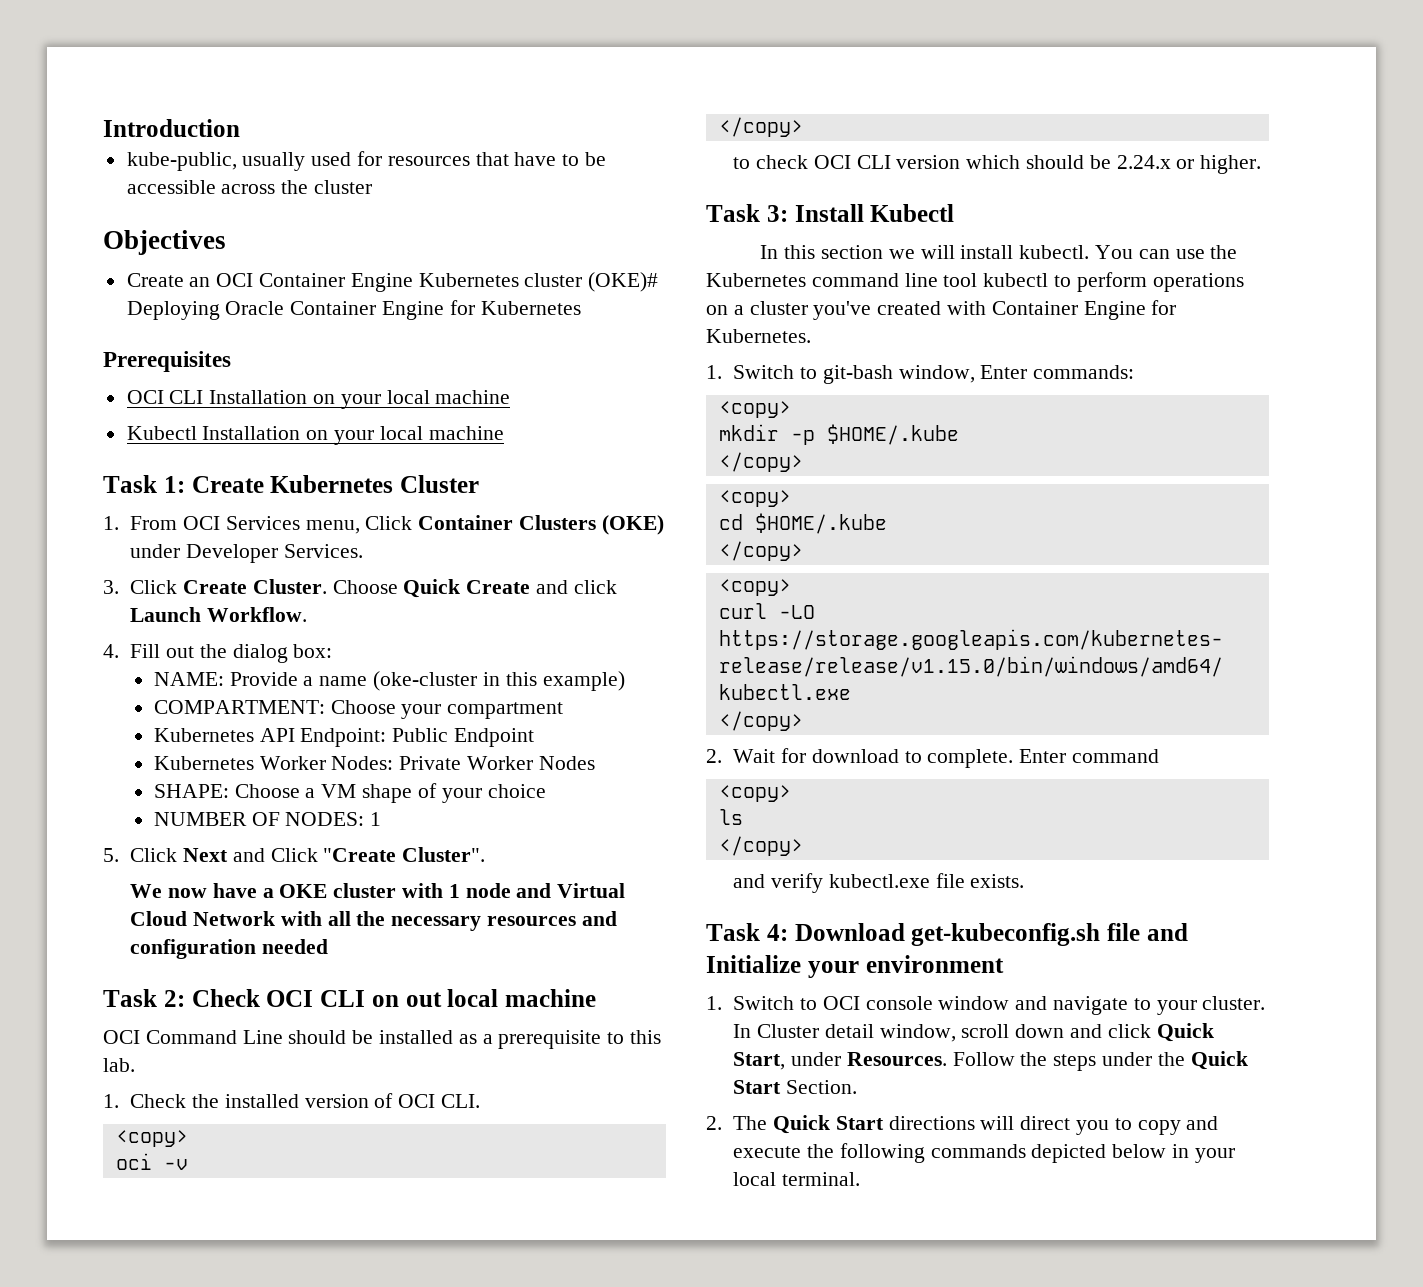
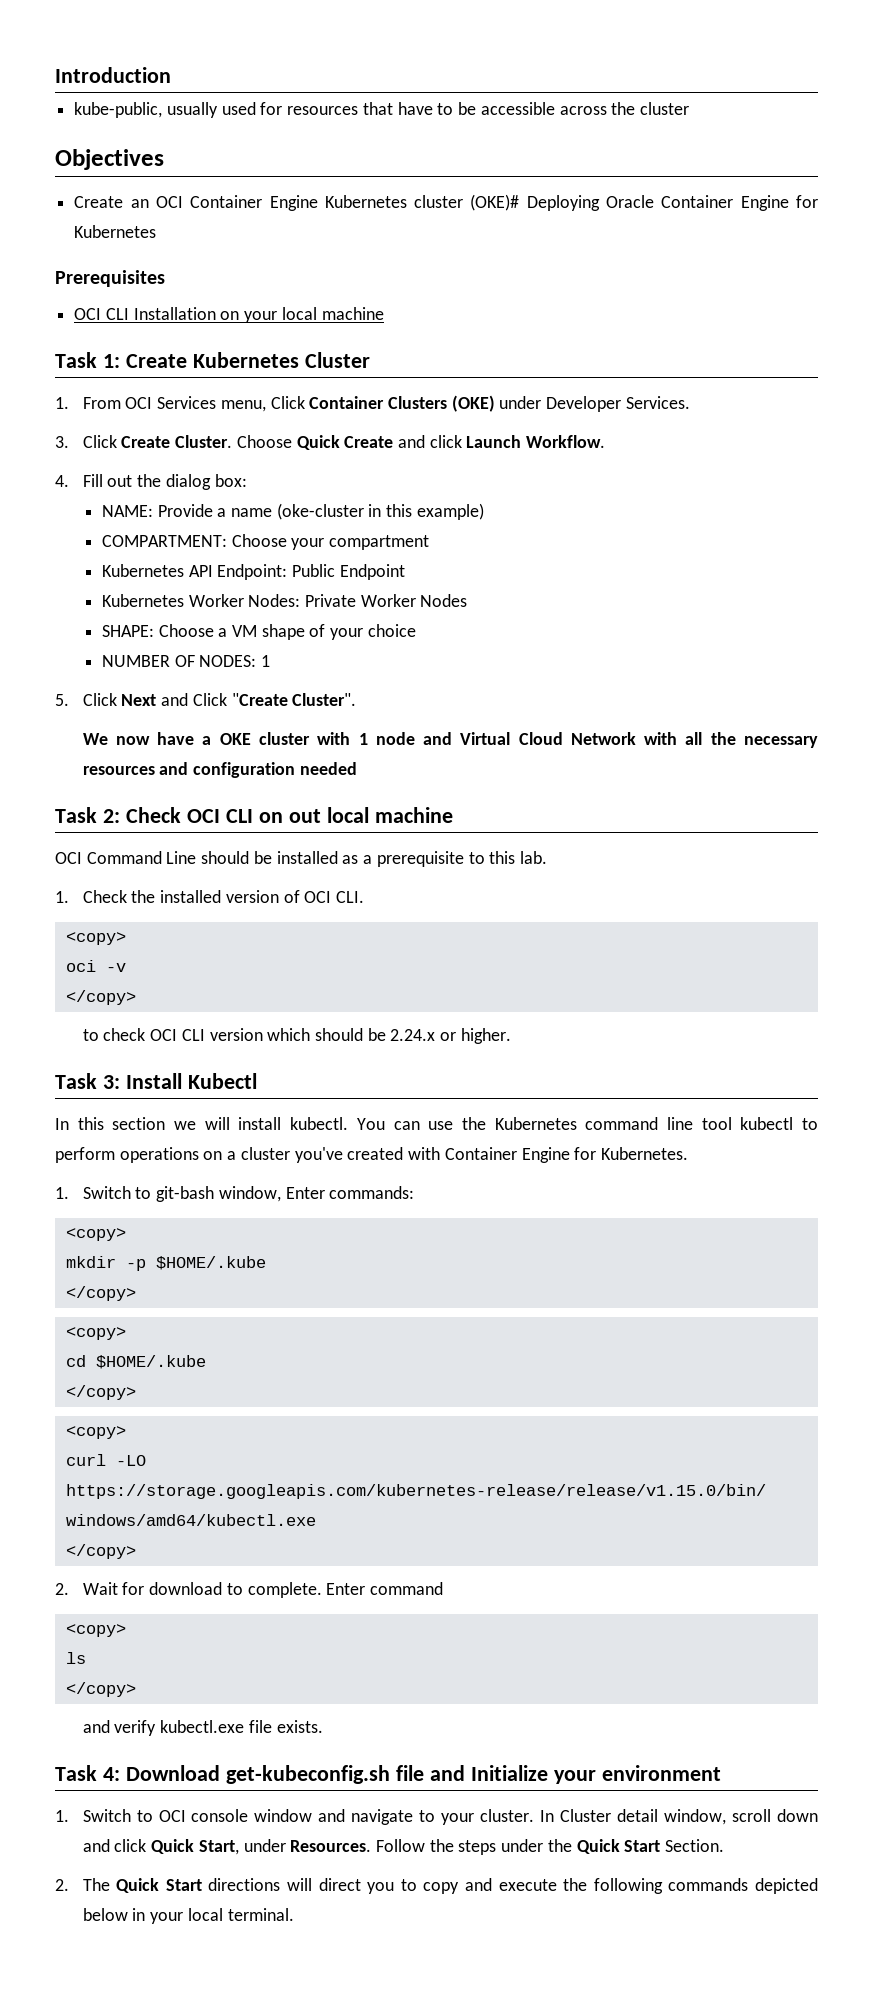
[126,426,504,445] // Kubectl Installation on your local machine -> (384, 313) none

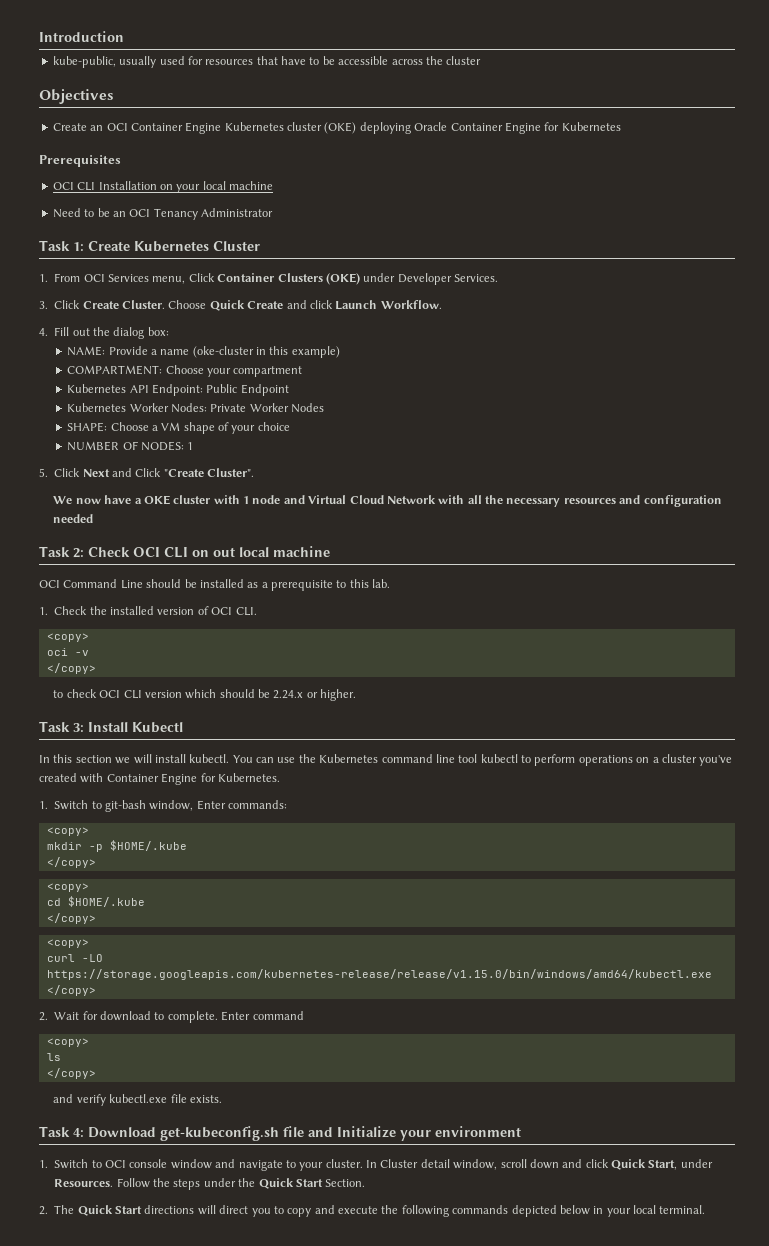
[470,194,600,211] (OKE)# Deploying -> [324,122,411,134] (OKE) deploying
(384, 313) none -> [52,208,273,220] // Need to be an OCI Tenancy Administrator

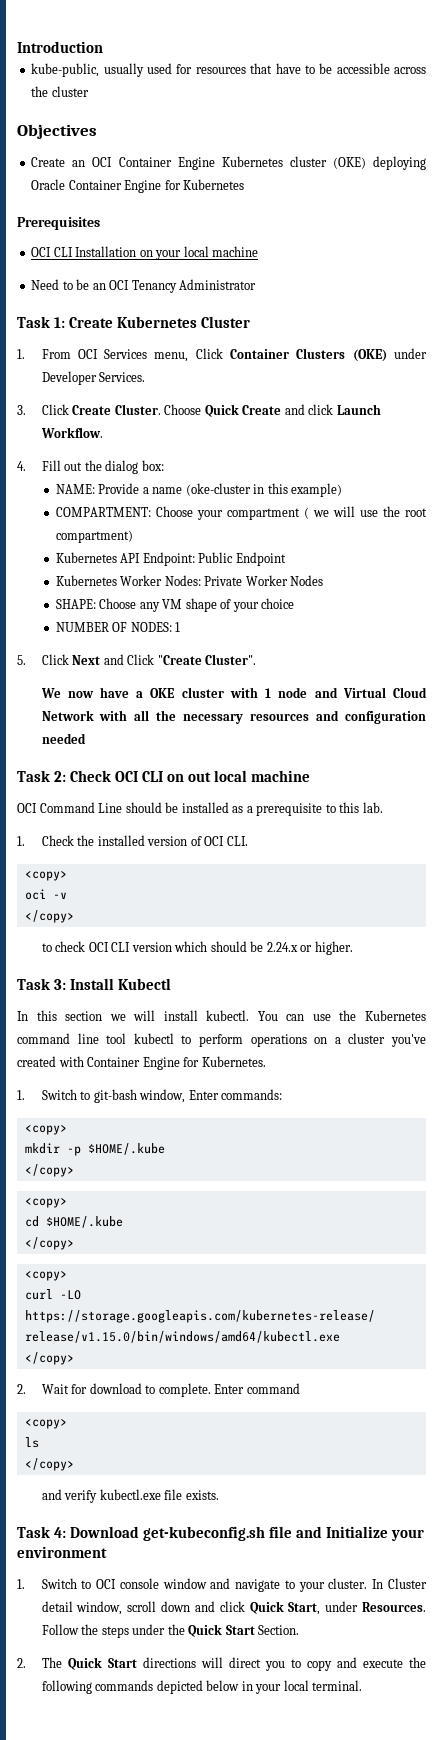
(303, 371) none -> [303,506,427,519] [55,530,133,543] ( we will use the root compartment)
[151,425,158,431] a -> [139,602,160,612] any

